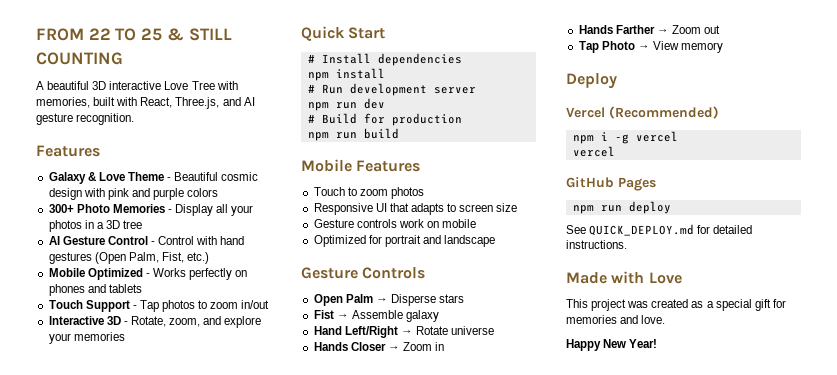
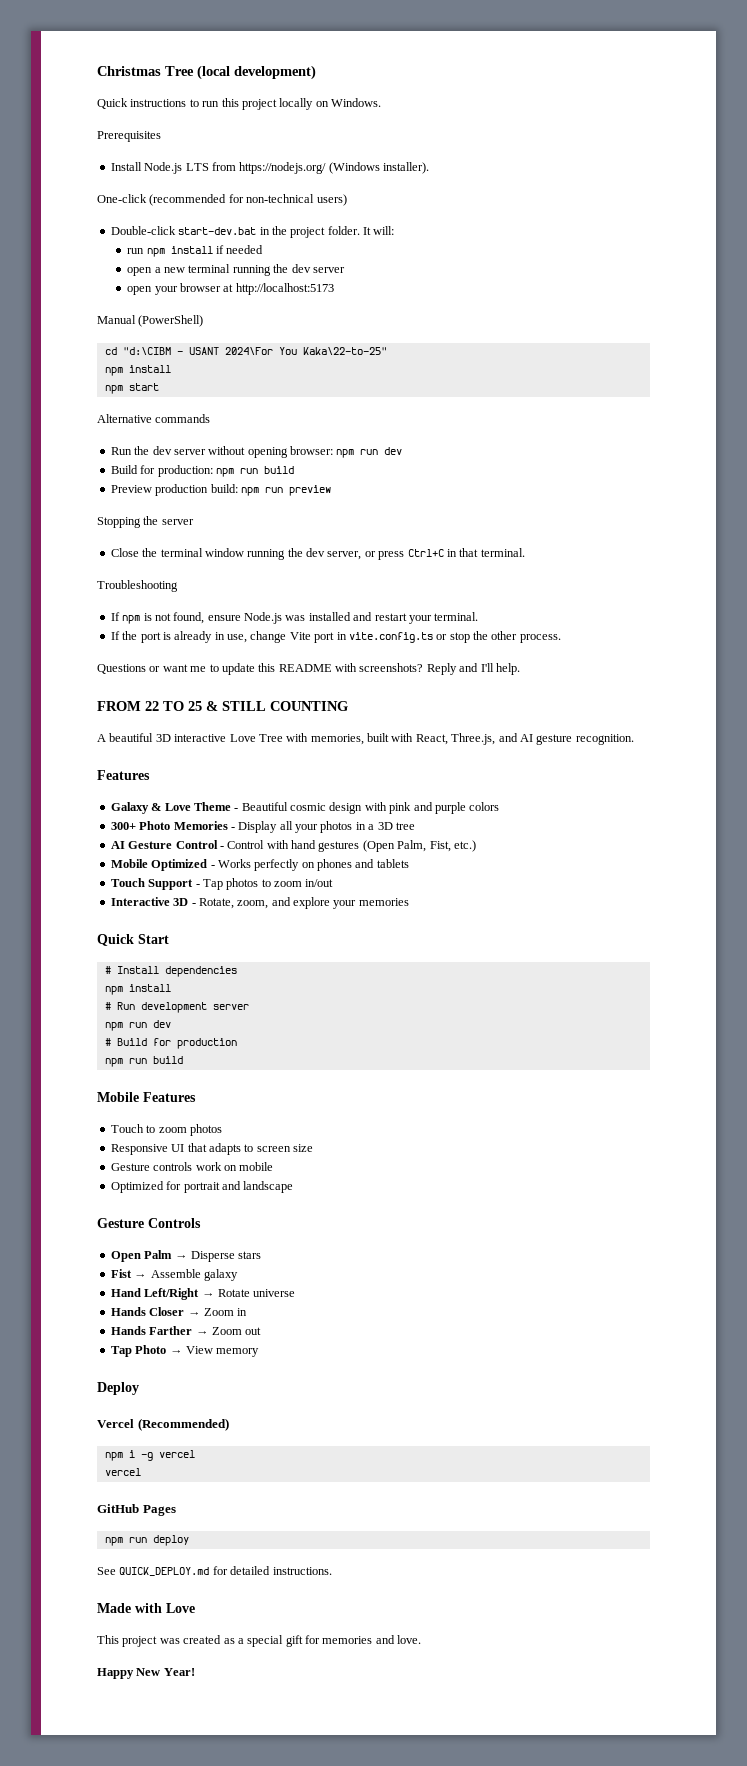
(36, 34) none -> [97,65,316,80] [97,98,381,110] [97,131,161,142] [110,162,429,174] [97,194,347,206] [110,226,395,238] [127,245,264,257] [127,264,345,276] [127,283,334,295] [97,315,204,327] [104,347,387,355] [104,365,171,376] [104,383,159,394] [97,414,211,423] [110,446,403,458] [110,465,294,477] [110,484,331,496] [97,516,194,528] [110,548,525,560] [97,580,178,592] [110,612,479,624] [110,631,561,643] [97,663,520,675] Christmas Tree (local development) // Quick instructions to run this project locally on Windows. // Prerequisites // Install Node.js LTS from https://nodejs.org/ (Windows installer). // One-click (recommended for non-technical users) // Double-click start-dev.bat in the project folder. It will: // run npm install if needed // open a new terminal running the dev server // open your browser at http://localhost:5173 // Manual (PowerShell) // cd "d:\CIBM - USANT 2024\For You Kaka\22-to-25" // npm install // npm start // Alternative commands // Run the dev server without opening browser: npm run dev // Build for production: npm run build // Preview production build: npm run preview // Stopping the server // Close the terminal window running the dev server, or press Ctrl+C in that terminal. // Troubleshooting // If npm is not found, ensure Node.js was installed and restart your terminal. // If the port is already in use, change Vite port in vite.config.ts or stop the other process. // Questions or want me to update this README with screenshots? Reply and I'll help. //

